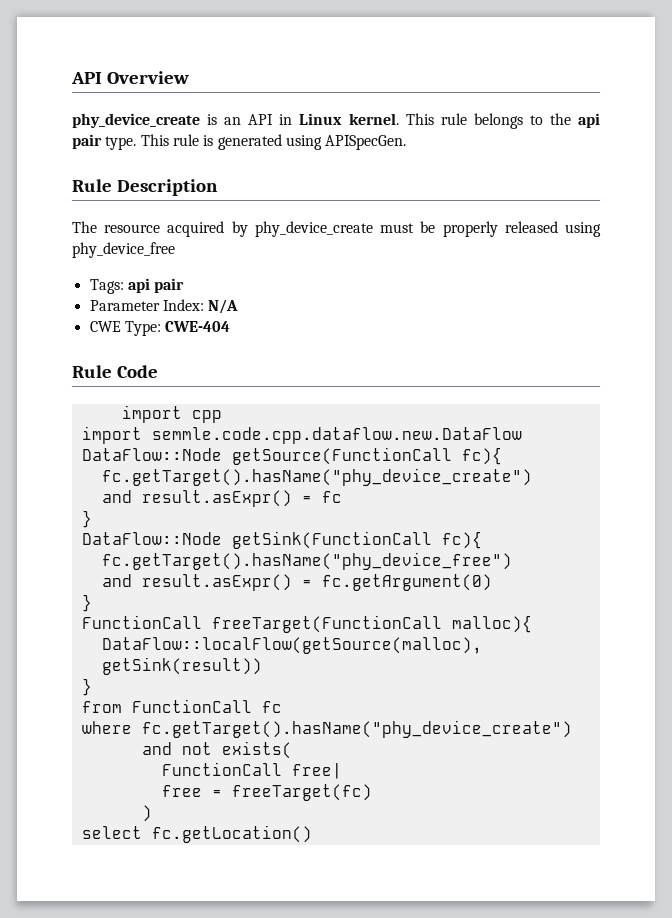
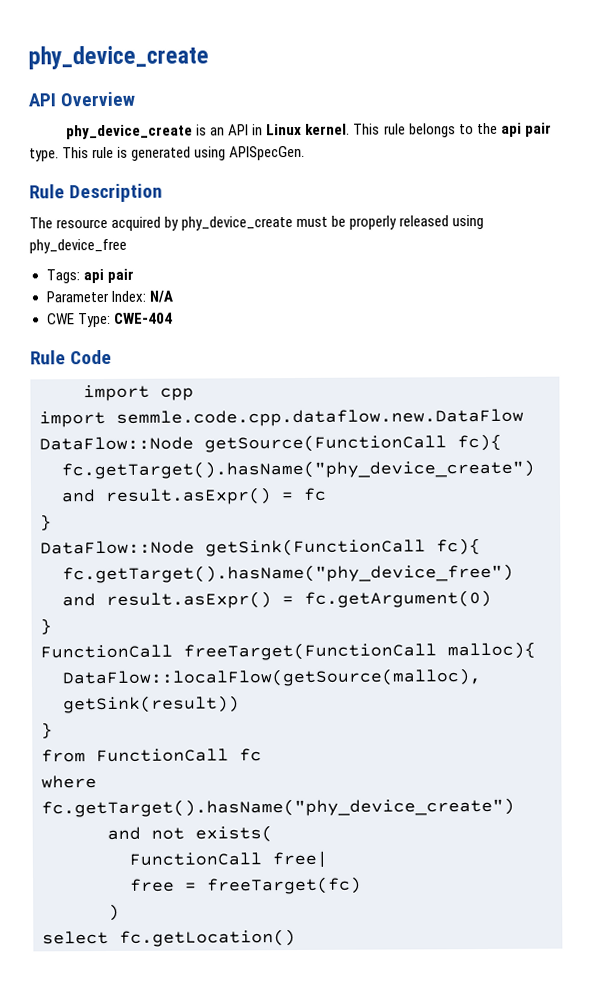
(71, 78) none -> [28,45,209,70] phy_device_create //

